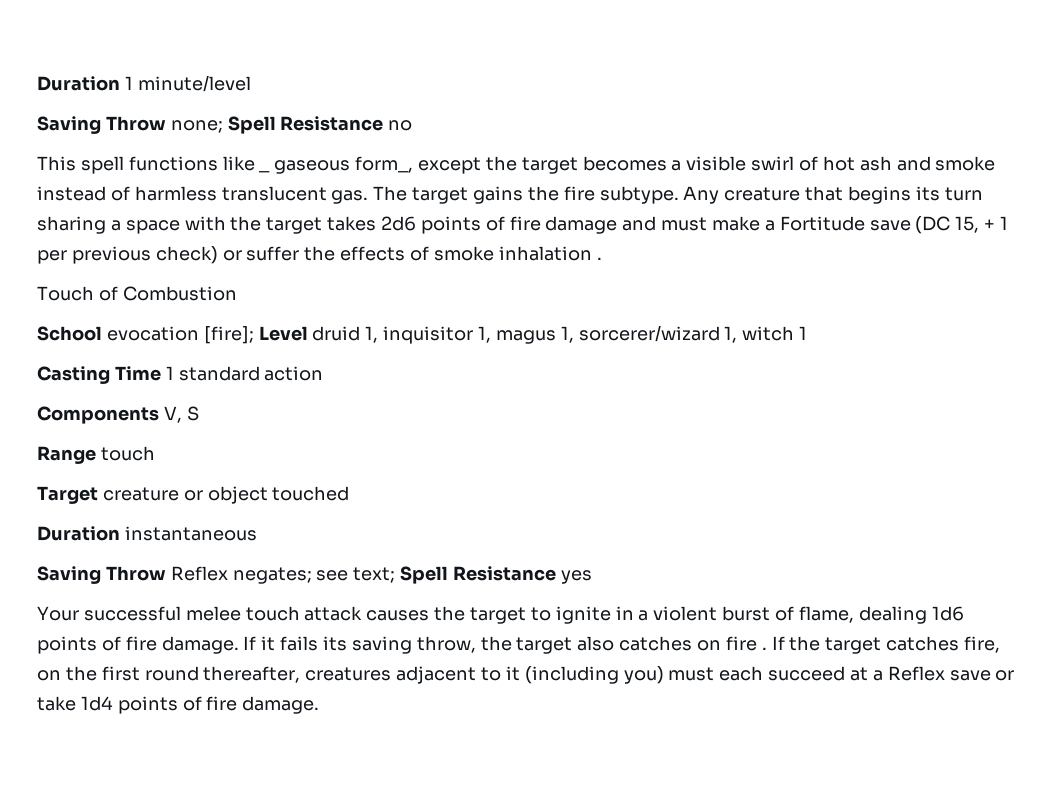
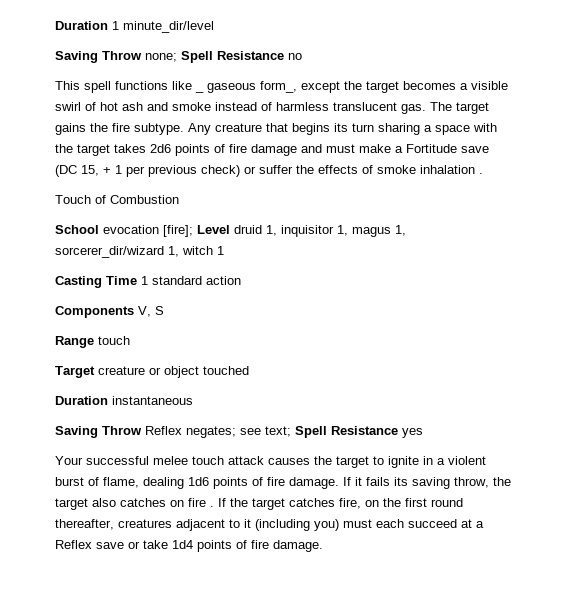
[137,75,251,92] minute/level -> [123,21,214,33] minute_dir/level
[578,325,720,342] sorcerer/wizard -> [55,246,164,258] sorcerer_dir/wizard

